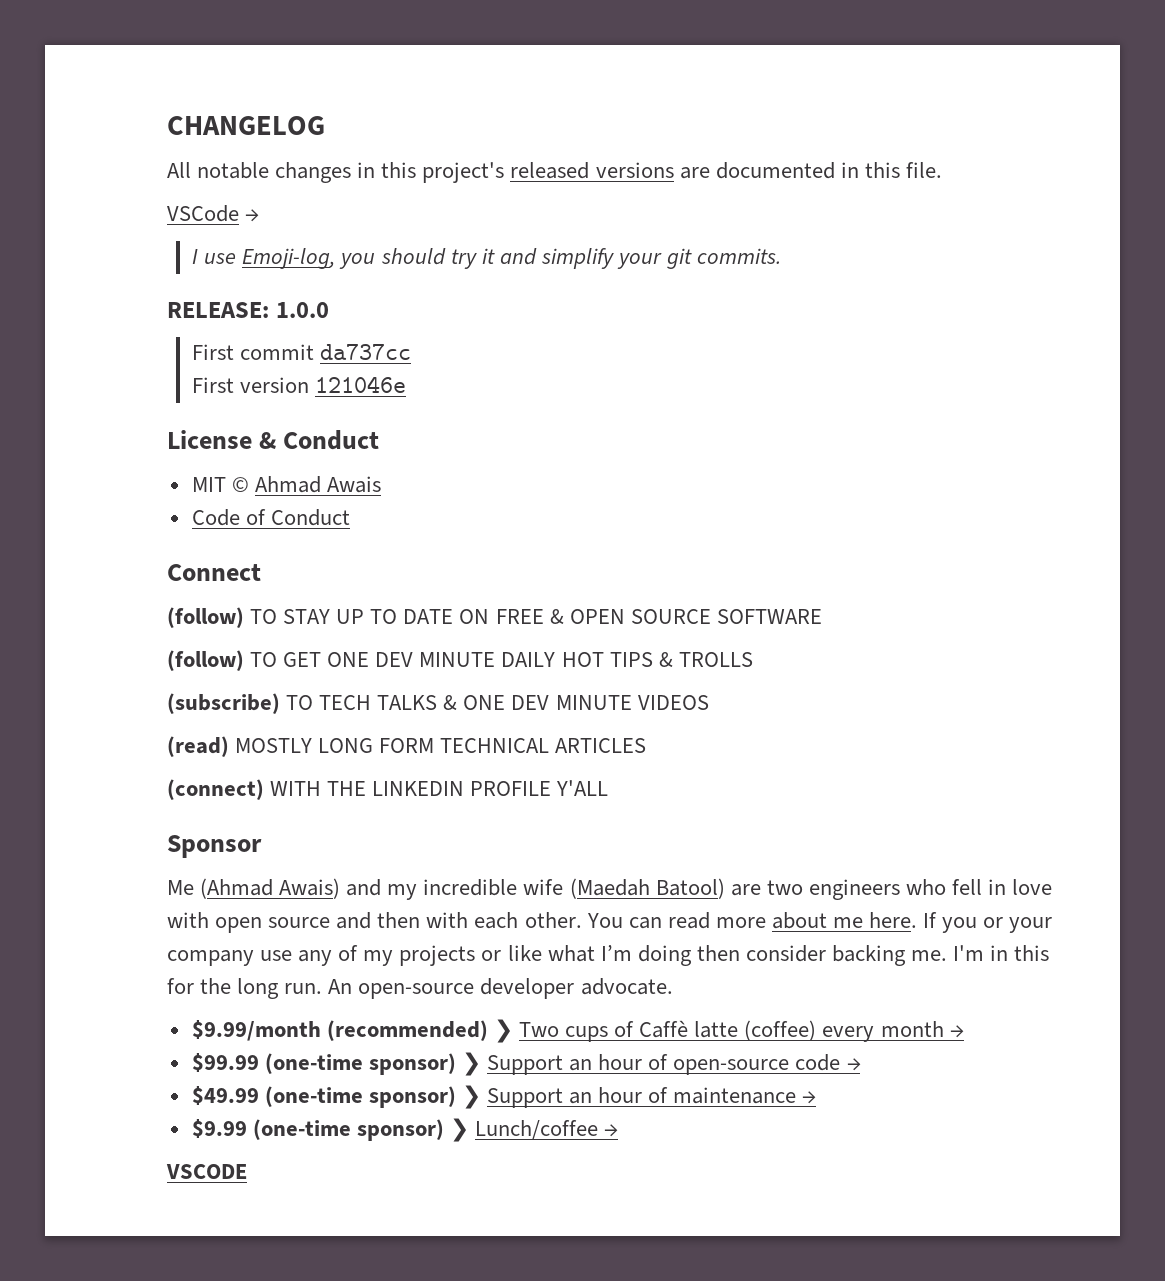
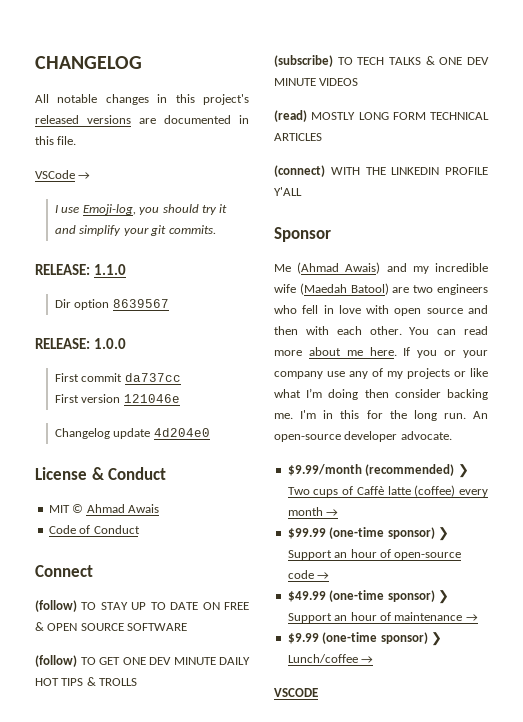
(782, 256) none -> [35,264,126,275] [55,299,169,310] // RELEASE: 1.1.0 // Dir option 8639567
(407, 384) none -> [55,428,210,439] // Changelog update 4d204e0

